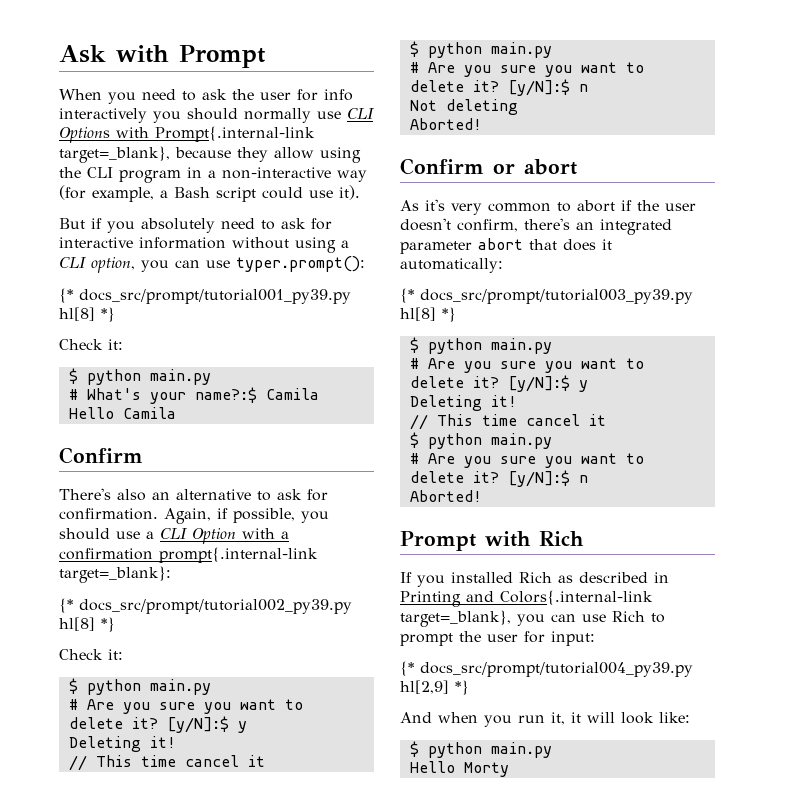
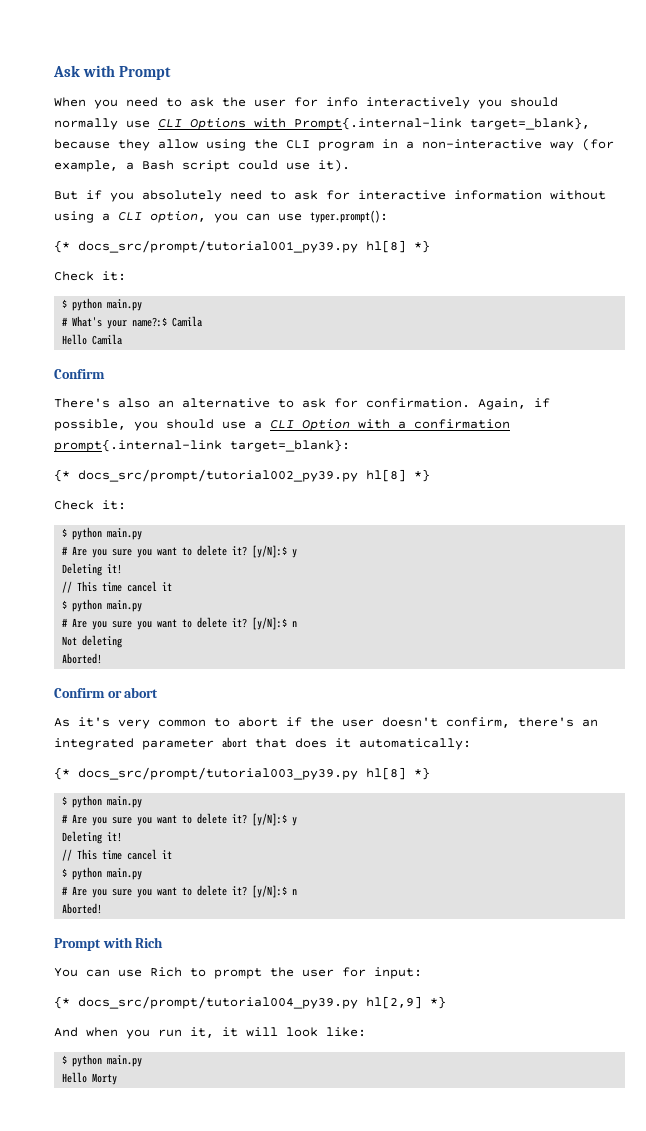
[400,572,669,587] [400,590,653,607] [400,610,545,627] If you installed Rich as described in Printing and Colors{.internal-link target=_blank}, you -> [54,968,78,977] You

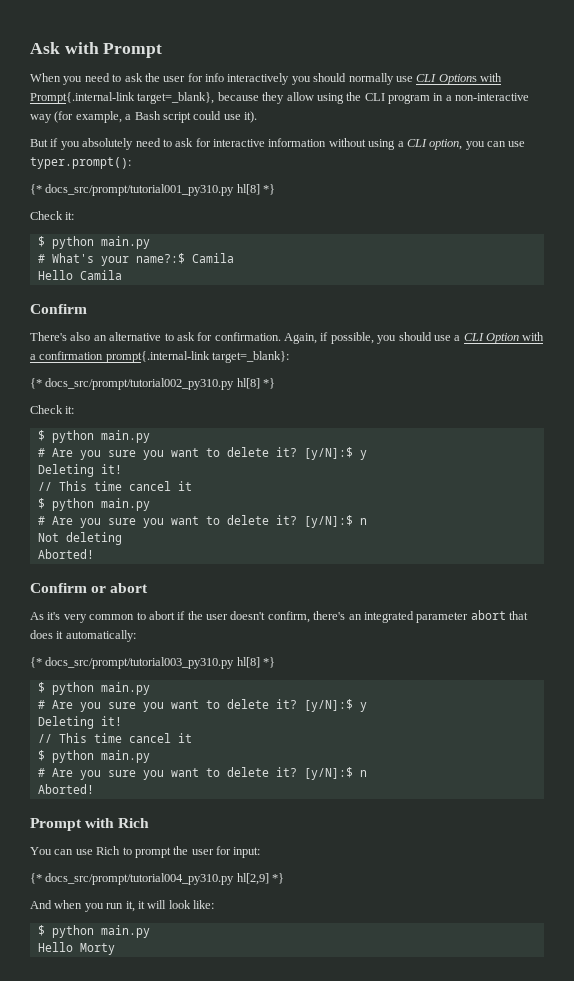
[78,240,358,253] docs_src/prompt/tutorial001_py39.py -> [45,184,235,196] docs_src/prompt/tutorial001_py310.py
[78,469,358,482] docs_src/prompt/tutorial002_py39.py -> [45,378,235,390] docs_src/prompt/tutorial002_py310.py
[78,767,358,780] docs_src/prompt/tutorial003_py39.py -> [45,657,235,669] docs_src/prompt/tutorial003_py310.py
[78,996,358,1009] docs_src/prompt/tutorial004_py39.py -> [45,873,235,885] docs_src/prompt/tutorial004_py310.py

